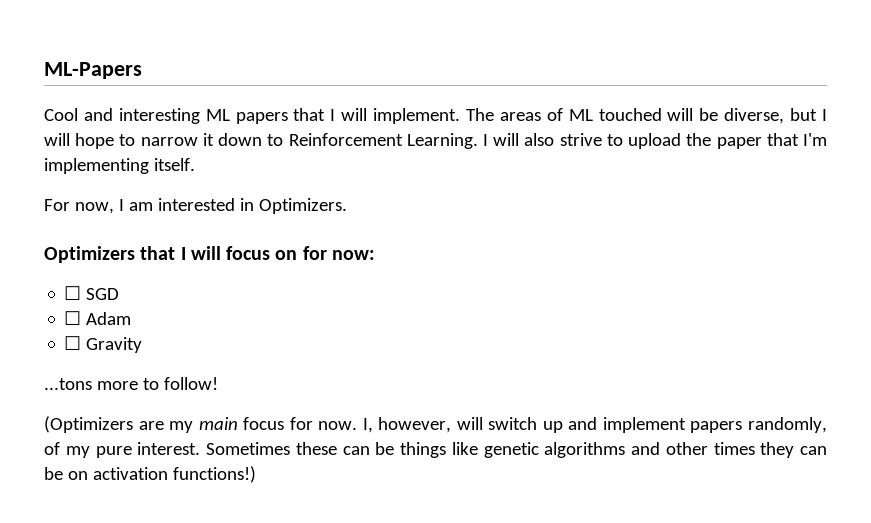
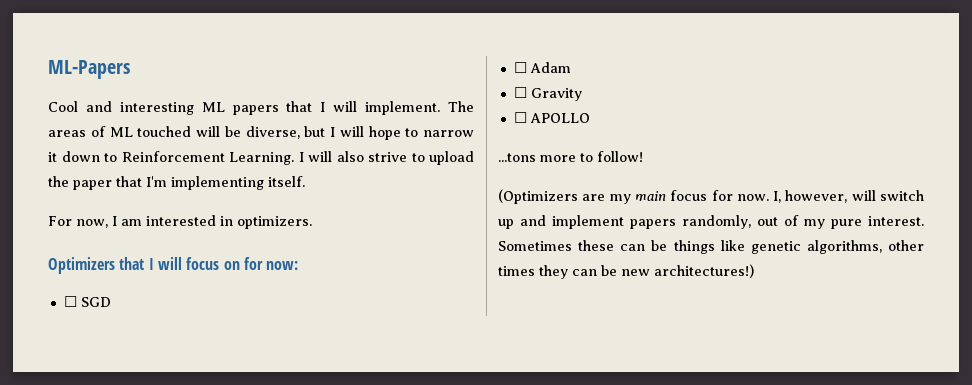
[258,198,347,214] Optimizers. -> [237,216,312,229] optimizers.
(143, 345) none -> [513,112,590,123] // ☐ APOLLO
(827, 425) none -> [757,217,778,226] out
[544,442,660,458] algorithms and -> [806,240,882,254] algorithms,
[67,466,256,483] on activation functions!) -> [621,264,754,278] new architectures!)

